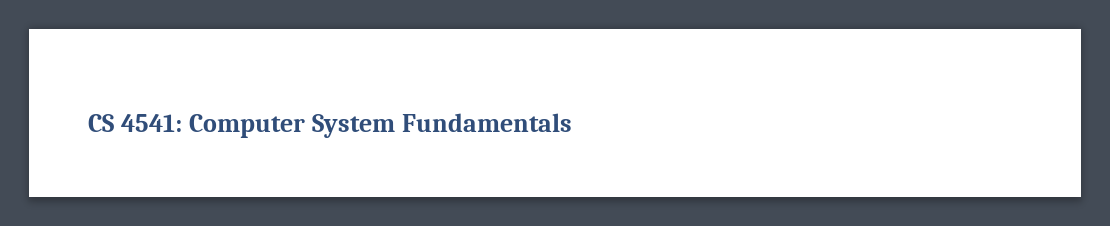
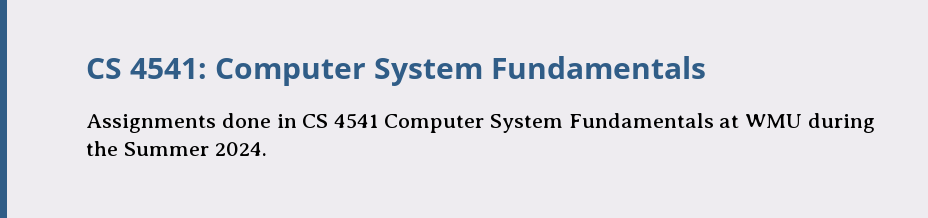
(573, 122) none -> [86,113,876,133] [86,141,267,156] // Assignments done in CS 4541 Computer System Fundamentals at WMU during the Summer 2024.

